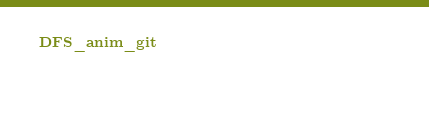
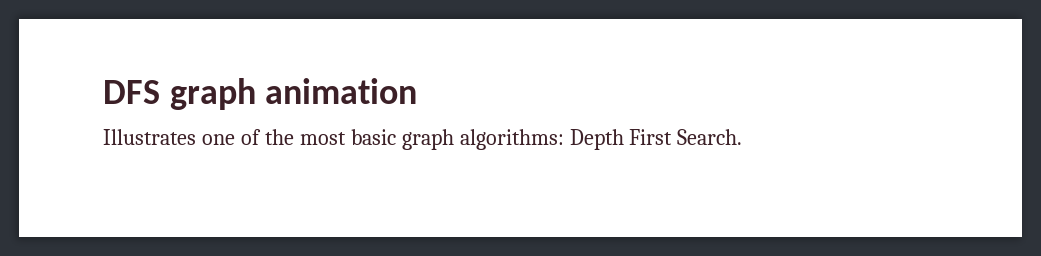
[39,37,157,52] DFS_anim_git -> [103,78,418,110] [103,129,743,150] DFS graph animation // Illustrates one of the most basic graph algorithms: Depth First Search.

